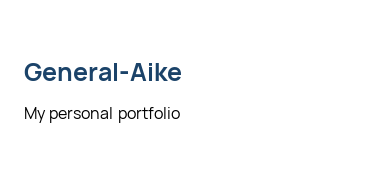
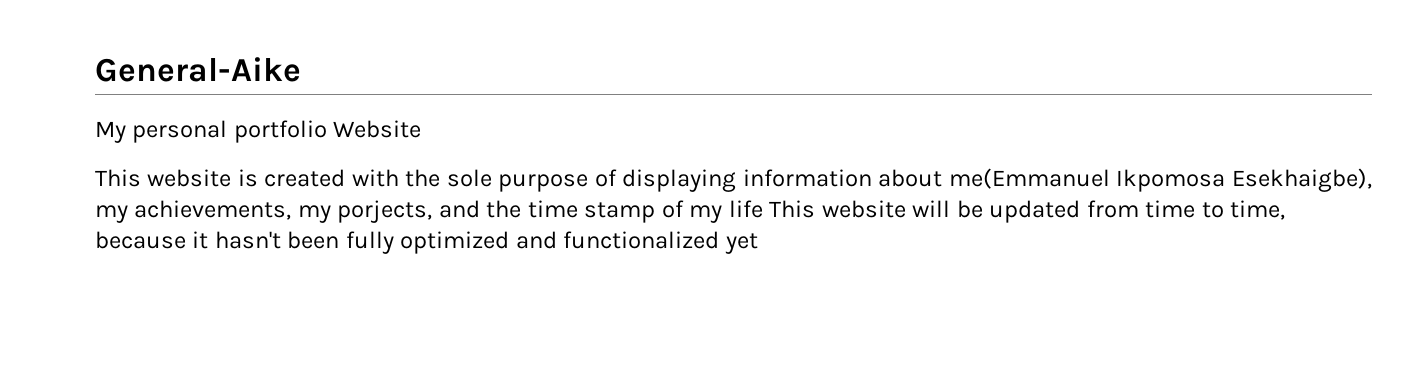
(180, 115) none -> [333,120,422,138] [95,168,1372,192] [95,200,1286,223] [95,231,758,254] Website // This website is created with the sole purpose of displaying information about me(Emmanuel Ikpomosa Esekhaigbe), my achievements, my porjects, and the time stamp of my life This website will be updated from time to time, because it hasn't been fully optimized and functionalized yet

